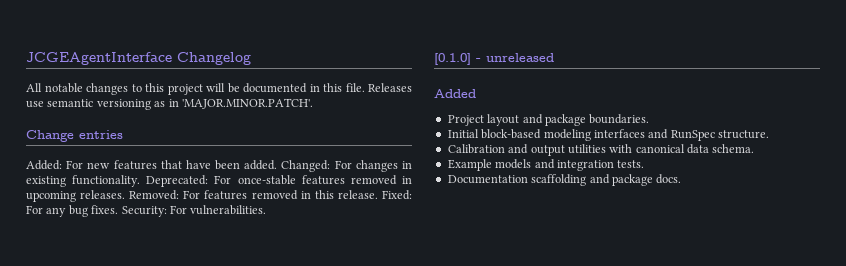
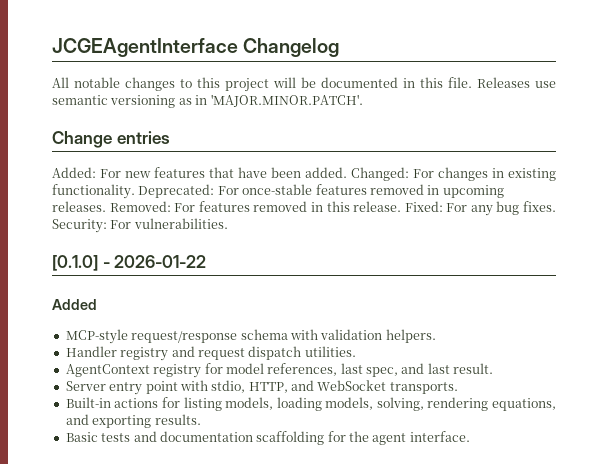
[486,53,554,62] unreleased -> [114,255,207,268] 2026-01-22
[447,114,650,126] [447,129,769,141] [447,144,755,156] [447,159,645,171] [447,174,682,186] Project layout and package boundaries. // Initial block-based modeling interfaces and RunSpec structure. // Calibration and output utilities with canonical data schema. // Example models and integration tests. // Documentation scaffolding and package docs. -> [65,329,436,344] [65,346,356,361] [65,363,494,378] [65,380,458,395] [65,397,556,411] [65,414,201,428] [65,431,470,445] MCP-style request/response schema with validation helpers. // Handler registry and request dispatch utilities. // AgentContext registry for model references, last spec, and last result. // Server entry point with stdio, HTTP, and WebSocket transports. // Built-in actions for listing models, loading models, solving, rendering equations, and exporting results. // Basic tests and documentation scaffolding for the agent interface.

